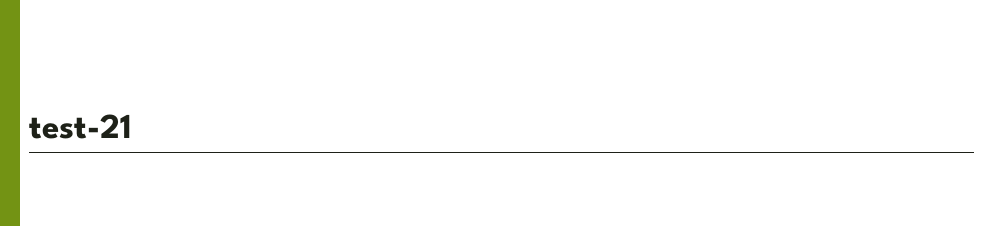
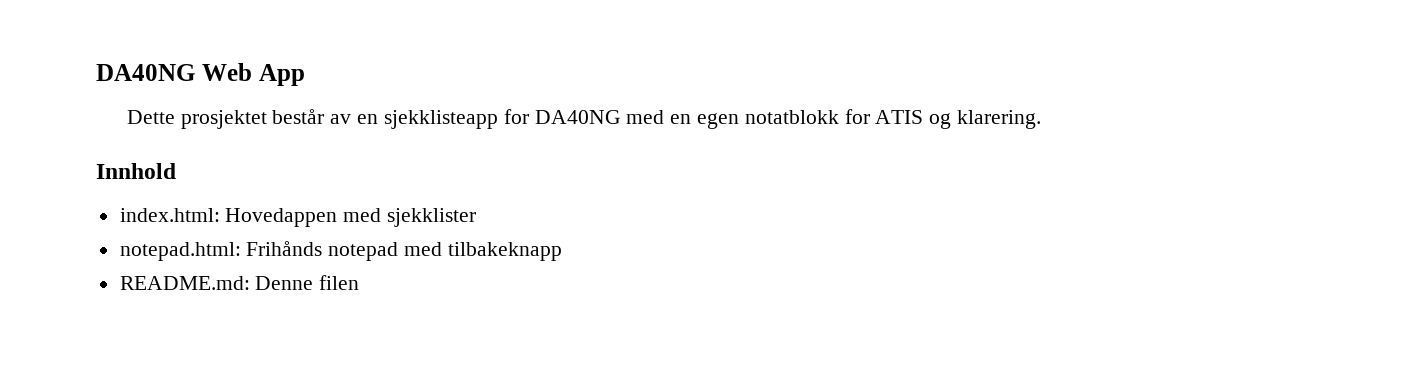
[29,114,131,139] test-21 -> [96,63,305,86] [126,109,1041,129] [96,163,176,179] [119,208,477,227] [119,241,562,261] [119,275,360,290] DA40NG Web App // Dette prosjektet består av en sjekklisteapp for DA40NG med en egen notatblokk for ATIS og klarering. // Innhold // index.html: Hovedappen med sjekklister // notepad.html: Frihånds notepad med tilbakeknapp // README.md: Denne filen

